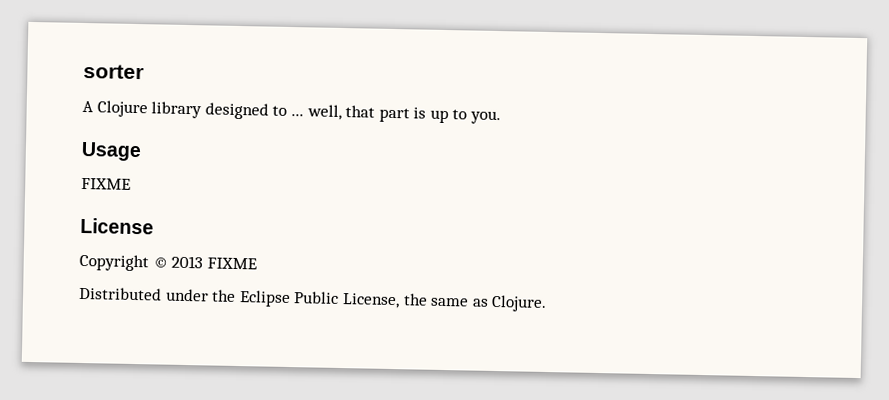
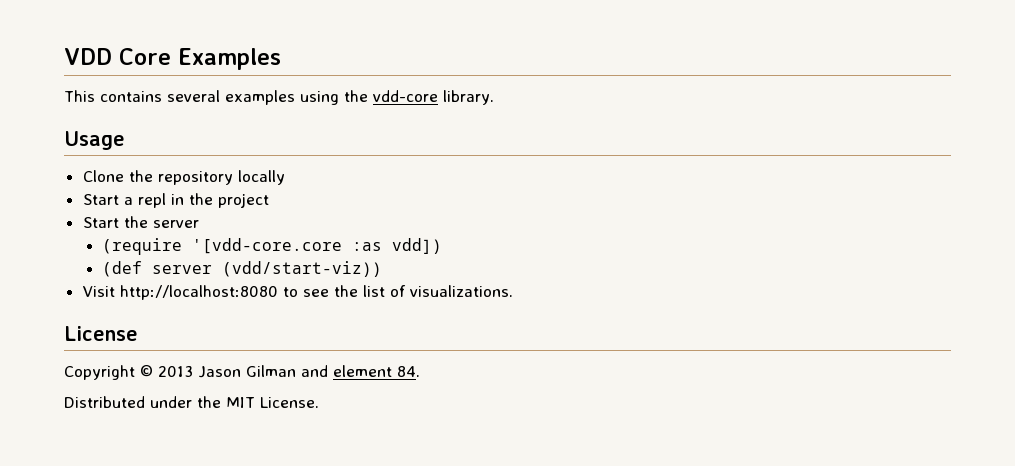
[83,63,144,80] [82,100,502,125] [81,141,142,162] [81,177,131,190] [80,217,154,235] [79,253,257,272] [79,286,548,313] sorter // A Clojure library designed to ... well, that part is up to you. // Usage // FIXME // License // Copyright © 2013 FIXME // Distributed under the Eclipse Public License, the same as Clojure. -> [64,48,281,70] [64,90,494,105] [64,131,125,150] [82,170,285,185] [82,193,269,208] [82,216,199,228] [101,238,442,255] [101,261,382,277] [82,285,513,300] [64,326,138,341] [64,365,420,380] [64,396,319,408] VDD Core Examples // This contains several examples using the vdd-core library. // Usage // Clone the repository locally // Start a repl in the project // Start the server // (require '[vdd-core.core :as vdd]) // (def server (vdd/start-viz)) // Visit http://localhost:8080 to see the list of visualizations. // License // Copyright © 2013 Jason Gilman and element 84. // Distributed under the MIT License.

